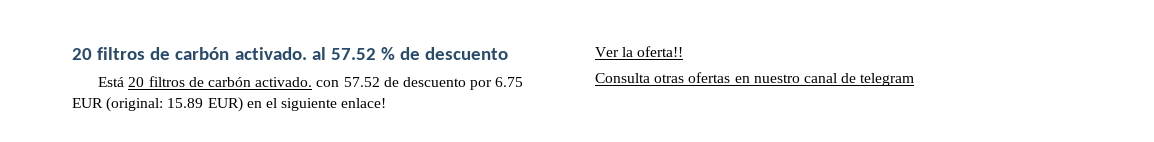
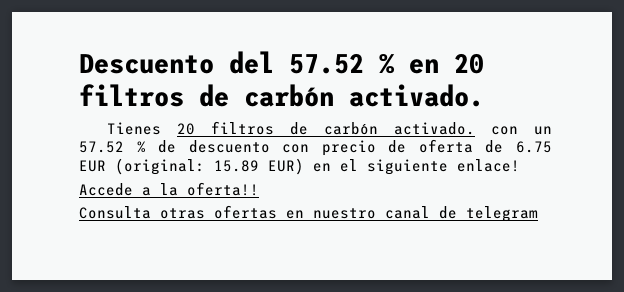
[72,47,509,60] [98,77,125,87] 20 filtros de carbón activado. al 57.52 % de descuento // Está -> [79,51,484,74] [79,84,484,107] [107,122,162,135] Descuento del 57.52 % en 20 filtros de carbón activado. // Tienes
[343,77,493,90] 57.52 de descuento por -> [534,126,552,135] [79,139,504,156] un 57.52 % de descuento con precio de oferta de
[595,47,619,57] Ver -> [79,183,151,196] Accede a

